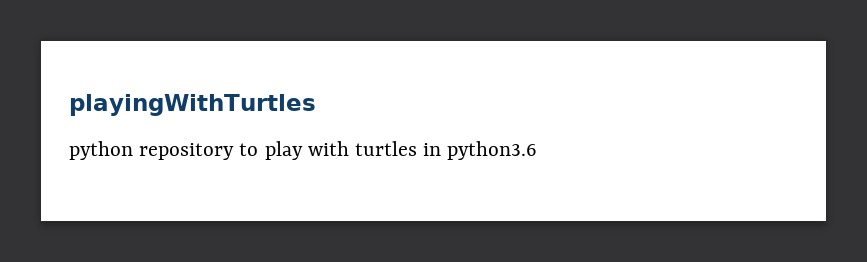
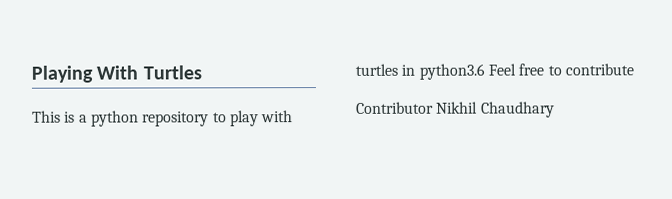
[69,94,316,116] playingWithTurtles // -> [31,65,202,83] [32,110,88,123] Playing With Turtles // This is a
(538, 150) none -> [487,63,634,76] [356,101,555,118] Feel free to contribute // Contributor Nikhil Chaudhary

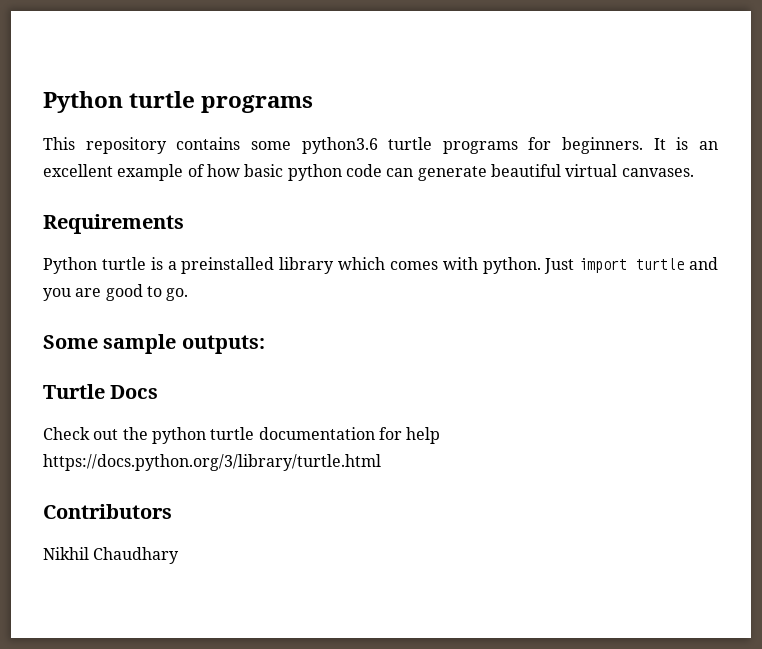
[31,65,202,83] [32,110,294,127] [355,63,634,80] [356,101,434,114] Playing With Turtles // This is a python repository to play with turtles in python3.6 Feel free to contribute // Contributor -> [43,91,314,113] [43,137,718,154] [43,164,694,181] [43,214,184,234] [43,257,718,274] [43,284,189,301] [43,334,265,354] [43,384,159,399] [43,427,441,444] [43,454,381,471] [43,504,172,519] Python turtle programs // This repository contains some python3.6 turtle programs for beginners. It is an excellent example of how basic python code can generate beautiful virtual canvases. // Requirements // Python turtle is a preinstalled library which comes with python. Just import turtle and you are good to go. // Some sample outputs: // Turtle Docs // Check out the python turtle documentation for help https://docs.python.org/3/library/turtle.html // Contributors //

